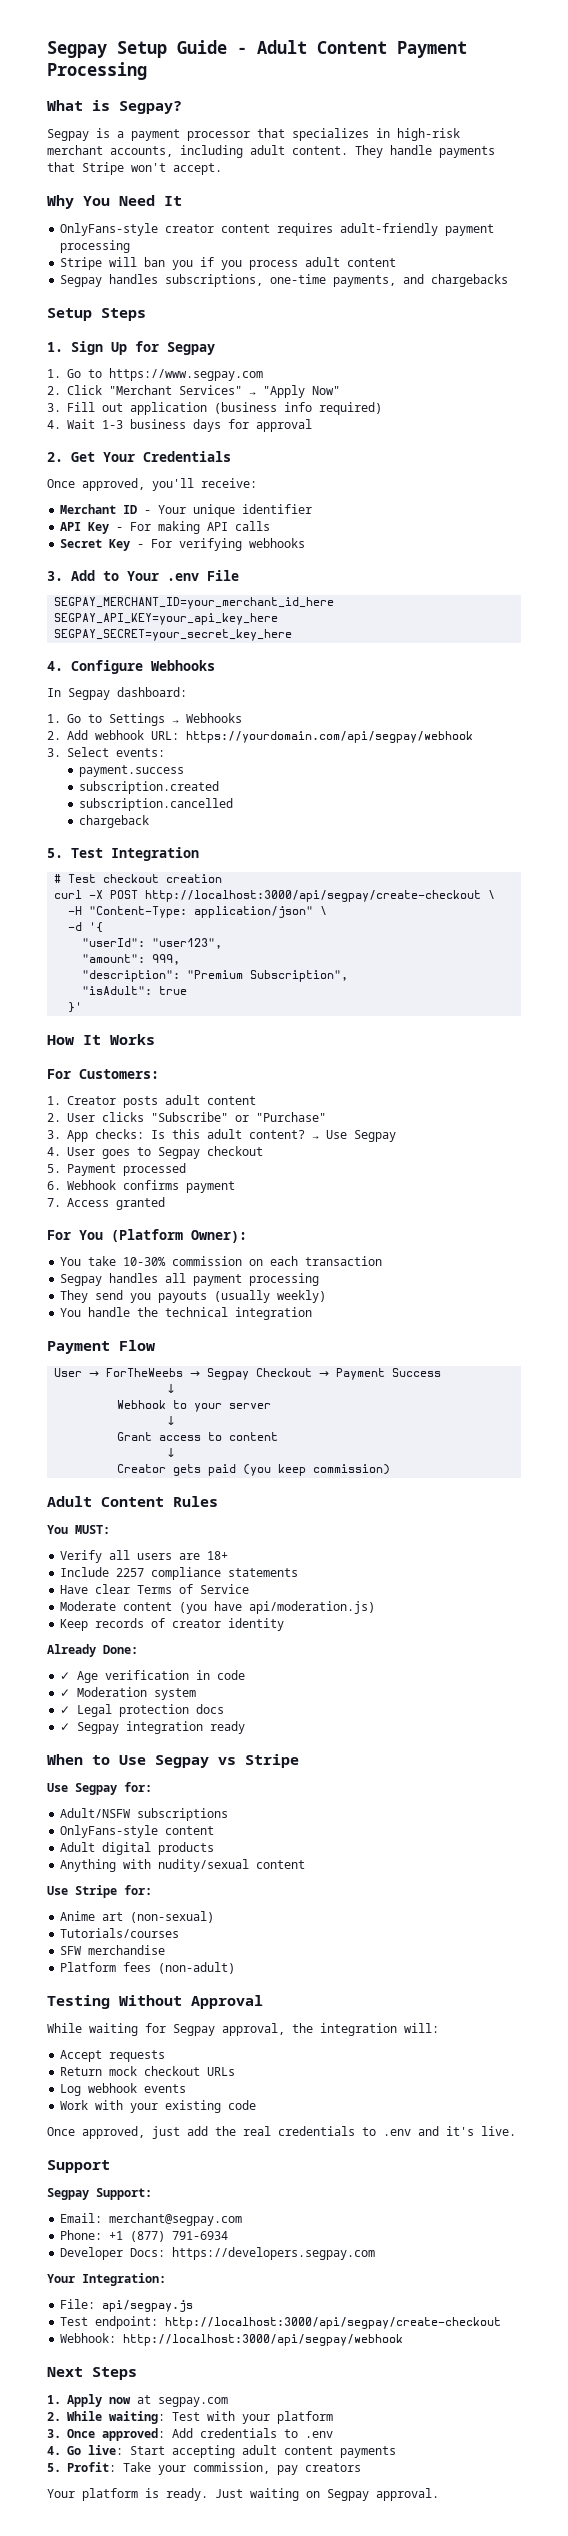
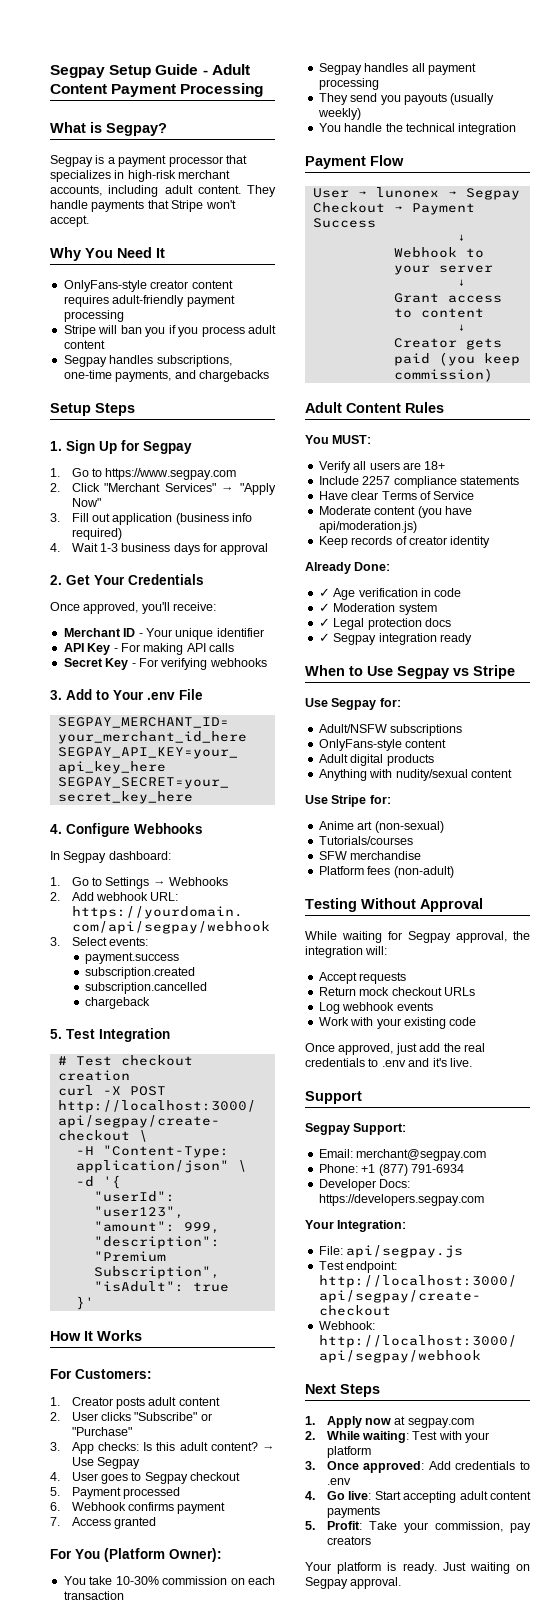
[106,1368,184,1377] ForTheWeebs -> [375,187,439,198] lunonex

